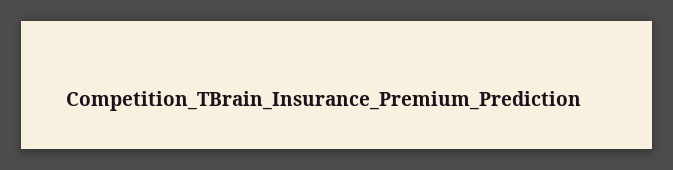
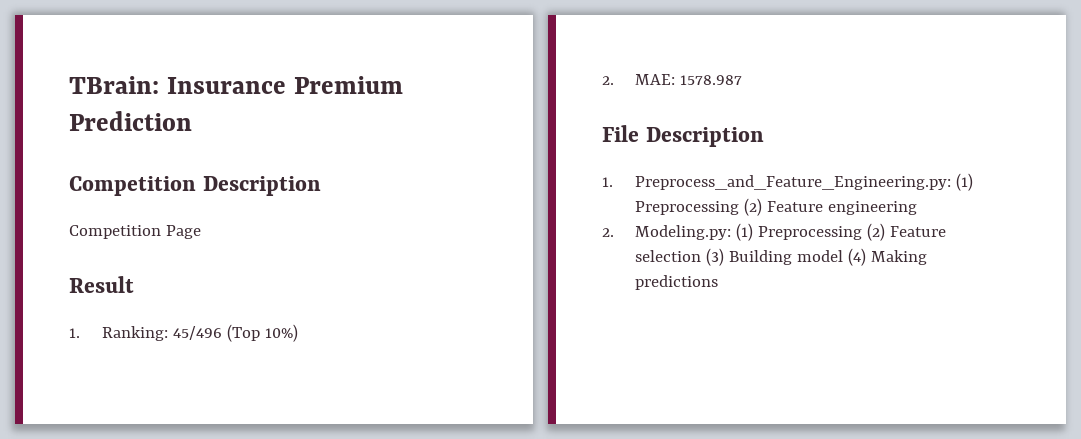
[66,91,581,111] Competition_TBrain_Insurance_Premium_Prediction -> [69,76,403,94] [69,111,192,131] [69,176,321,196] [69,225,201,239] [69,276,134,293] [69,324,299,342] [602,74,743,85] [602,125,764,147] [602,173,974,191] [635,198,918,216] [602,223,947,241] [635,248,928,266] [635,275,719,290] TBrain: Insurance Premium Prediction // Competition Description // Competition Page // Result // 1. Ranking: 45/496 (Top 10%) // 2. MAE: 1578.987 // File Description // 1. Preprocess_and_Feature_Engineering.py: (1) Preprocessing (2) Feature engineering // 2. Modeling.py: (1) Preprocessing (2) Feature selection (3) Building model (4) Making predictions

